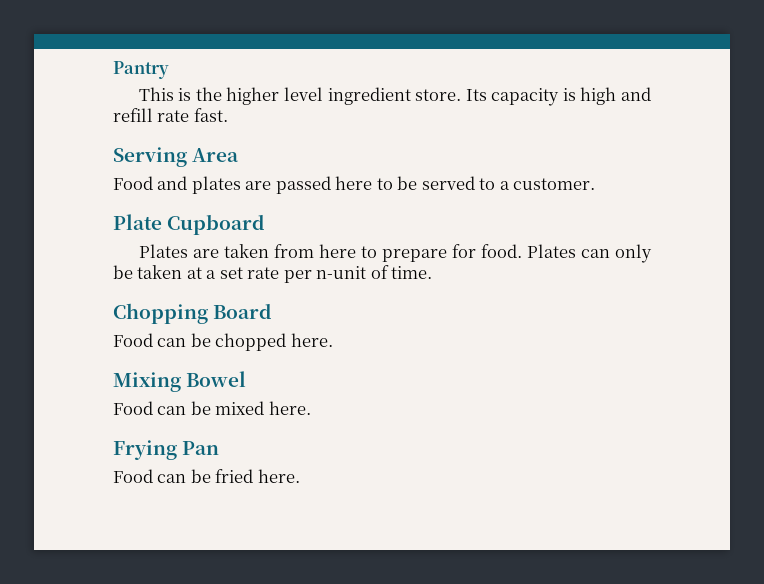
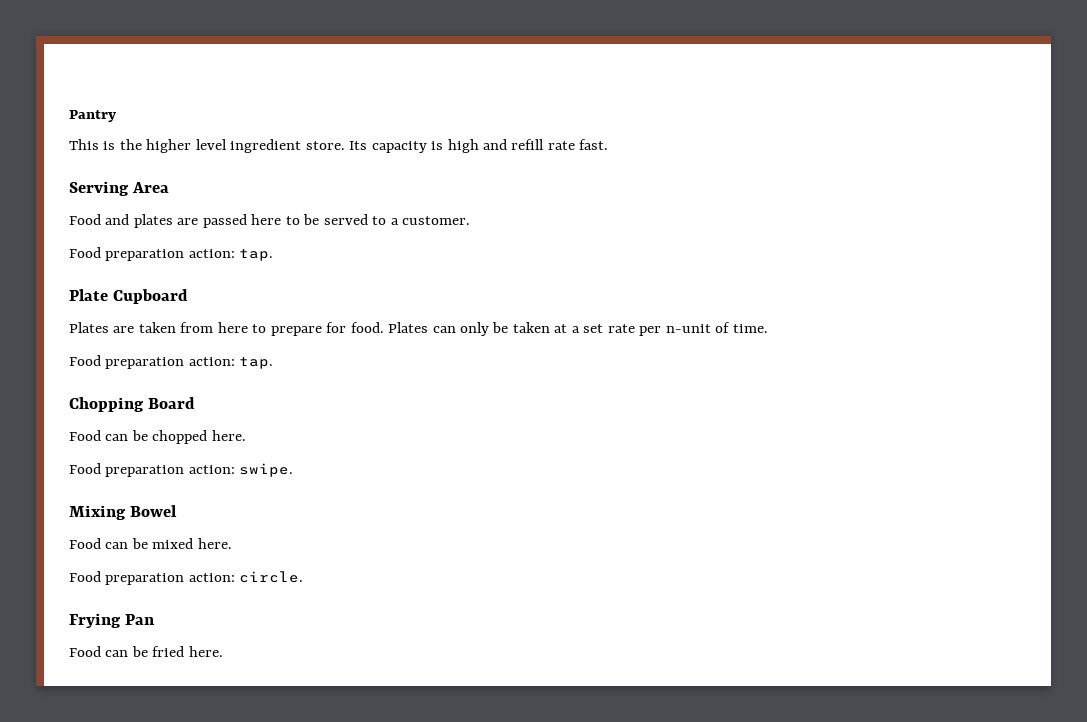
(596, 184) none -> [69,247,274,261] // Food preparation action: tap.
(433, 272) none -> [69,355,274,369] // Food preparation action: tap.
(333, 340) none -> [69,463,294,477] // Food preparation action: swipe.
(311, 408) none -> [69,571,304,585] // Food preparation action: circle.

